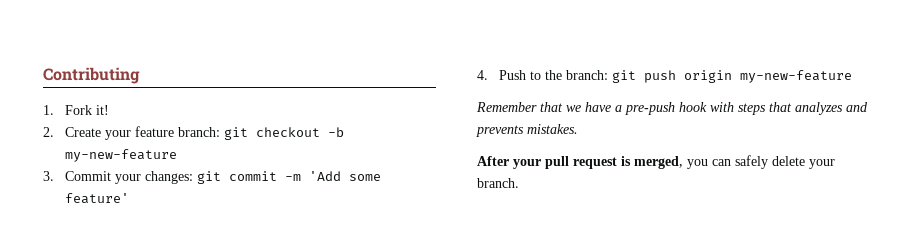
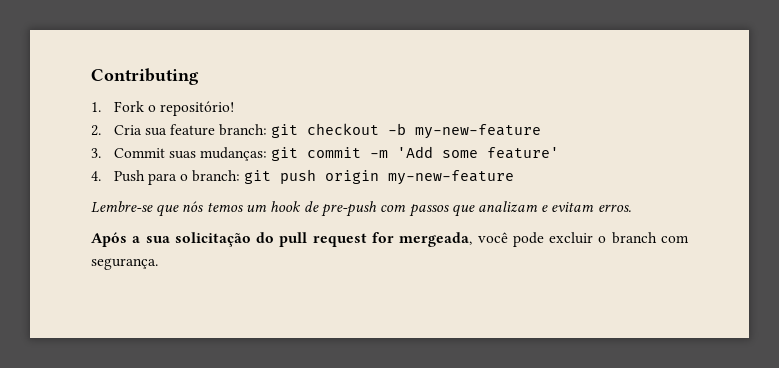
[96,105,110,115] it! -> [147,101,235,116] o repositório!
[65,127,132,140] Create your -> [113,125,167,136] Cria sua
[115,171,194,184] your changes: -> [168,147,268,161] suas mudanças:
[530,70,563,80] to the -> [147,173,189,185] para o
[476,102,868,115] [476,124,578,137] [477,155,835,169] [477,178,519,188] Remember that we have a pre-push hook with steps that analyzes and prevents mistakes. // After your pull request is merged, you can safely delete your branch. -> [91,201,631,217] [91,232,689,247] [91,258,158,270] Lembre-se que nós temos um hook de pre-push com passos que analizam e evitam erros. // Após a sua solicitação do pull request for mergeada, você pode excluir o branch com segurança.

